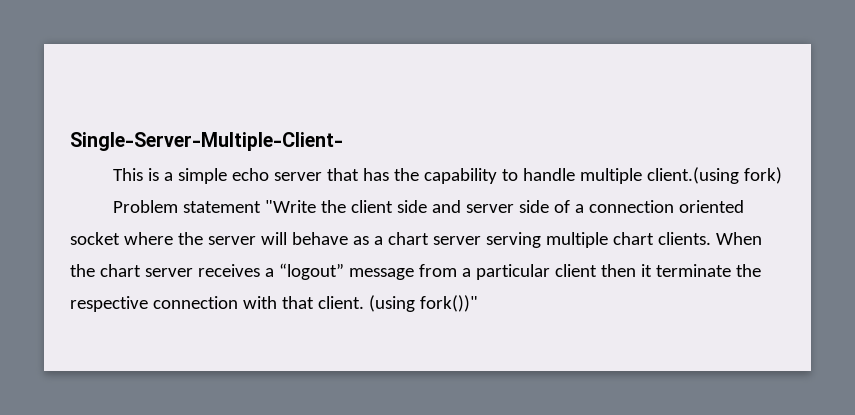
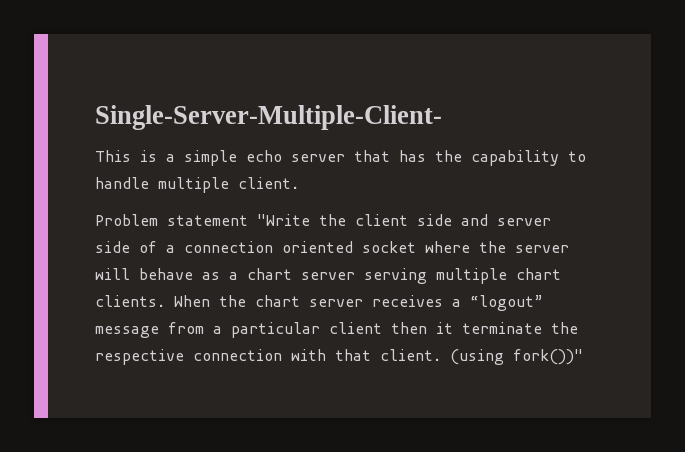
[647,167,783,184] client.(using fork) -> [238,177,299,189] client.

